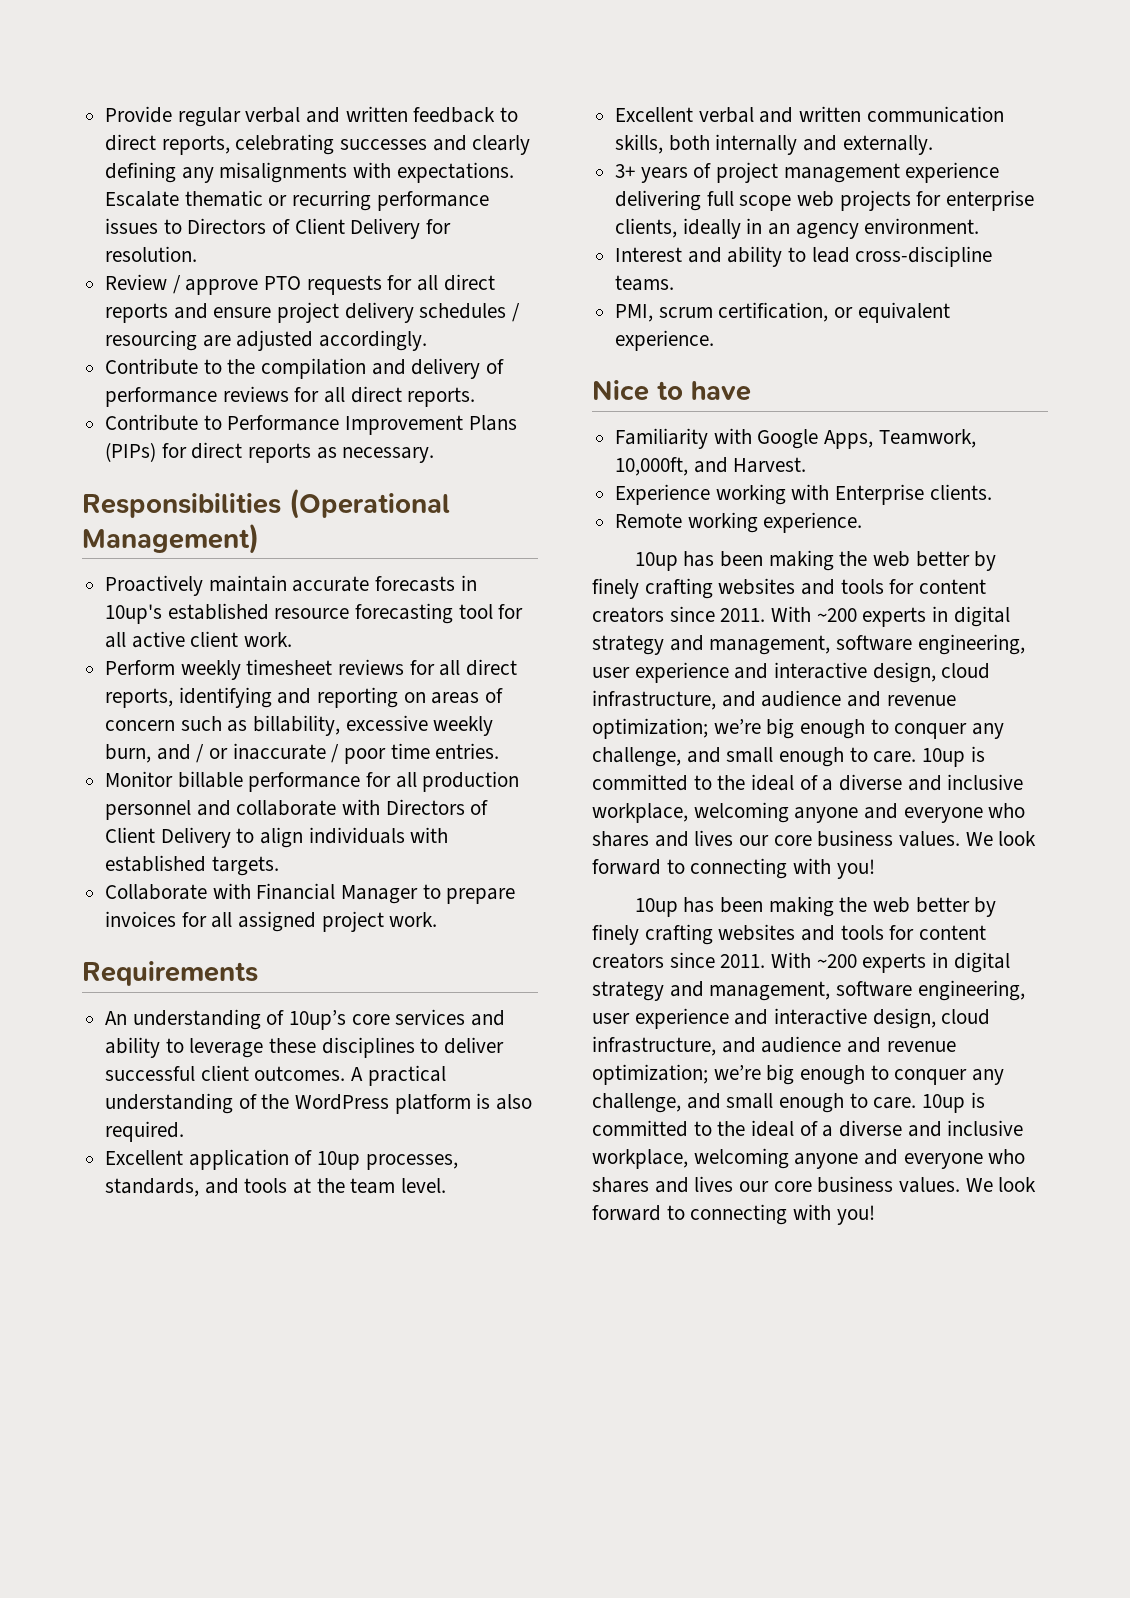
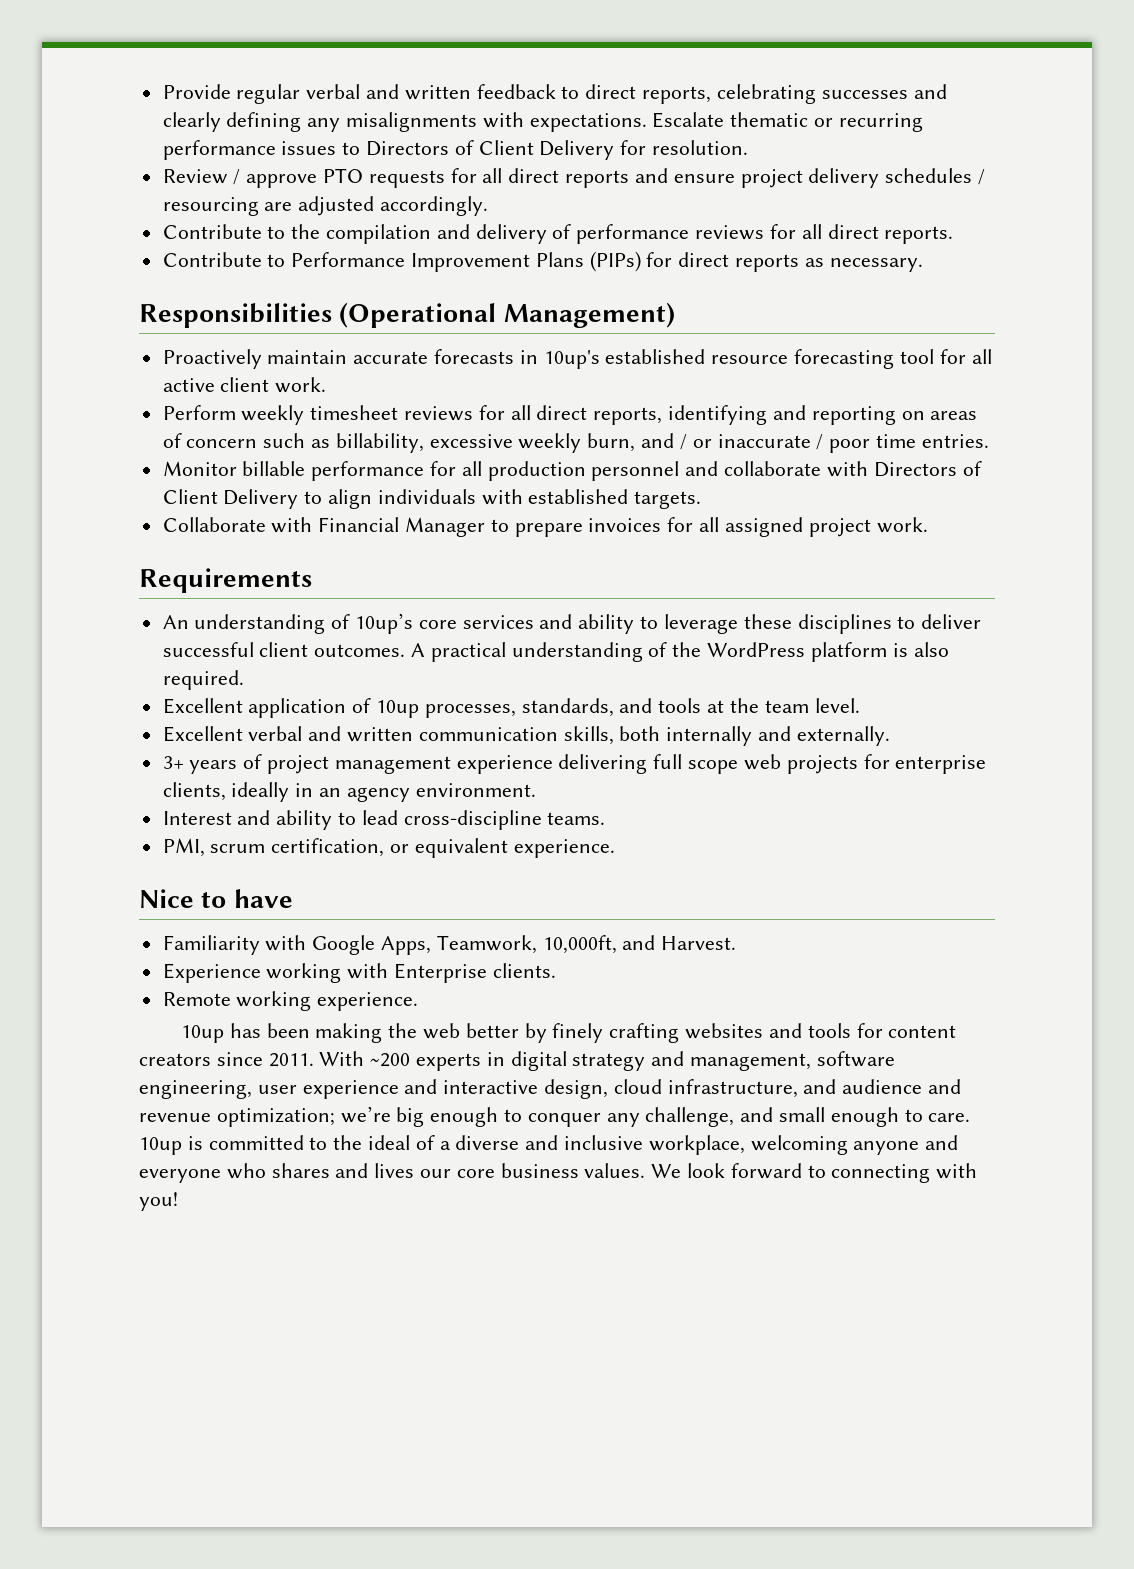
[634,896,997,917] [592,924,987,945] [592,952,1010,973] [592,980,1025,1001] [592,1008,991,1029] [592,1036,956,1056] [592,1064,1005,1085] [592,1092,985,1113] [592,1120,1024,1137] [592,1148,1026,1169] [592,1176,1037,1193] [592,1204,875,1225] // 10up has been making the web better by finely crafting websites and tools for content creators since 2011. With ~200 experts in digital strategy and management, software engineering, user experience and interactive design, cloud infrastructure, and audience and revenue optimization; we’re big enough to conquer any challenge, and small enough to care. 10up is committed to the ideal of a diverse and inclusive workplace, welcoming anyone and everyone who shares and lives our core business values. We look forward to connecting with you! -> (178, 1201) none

